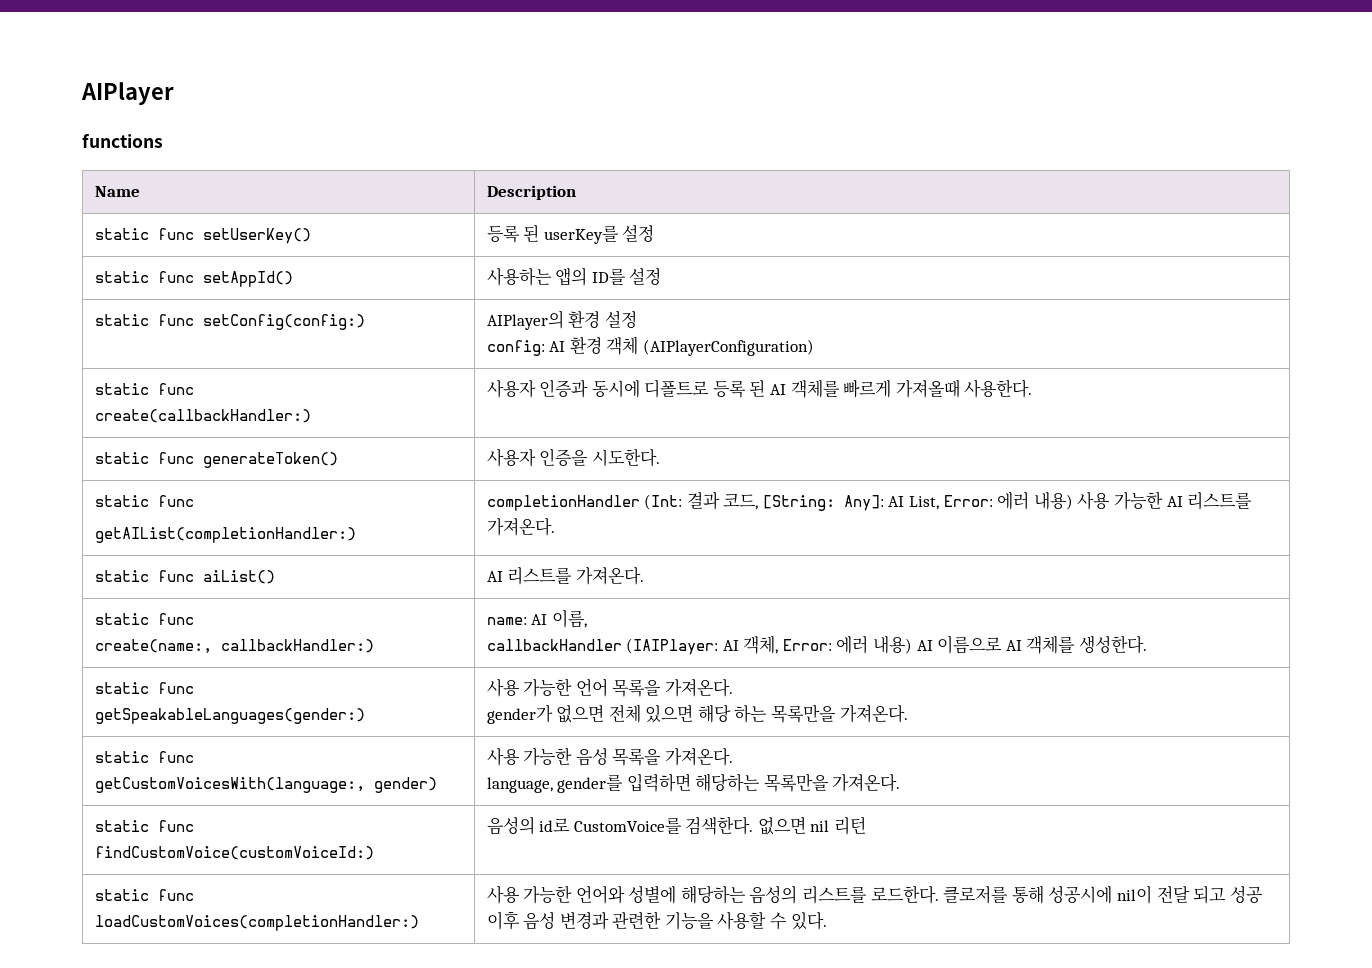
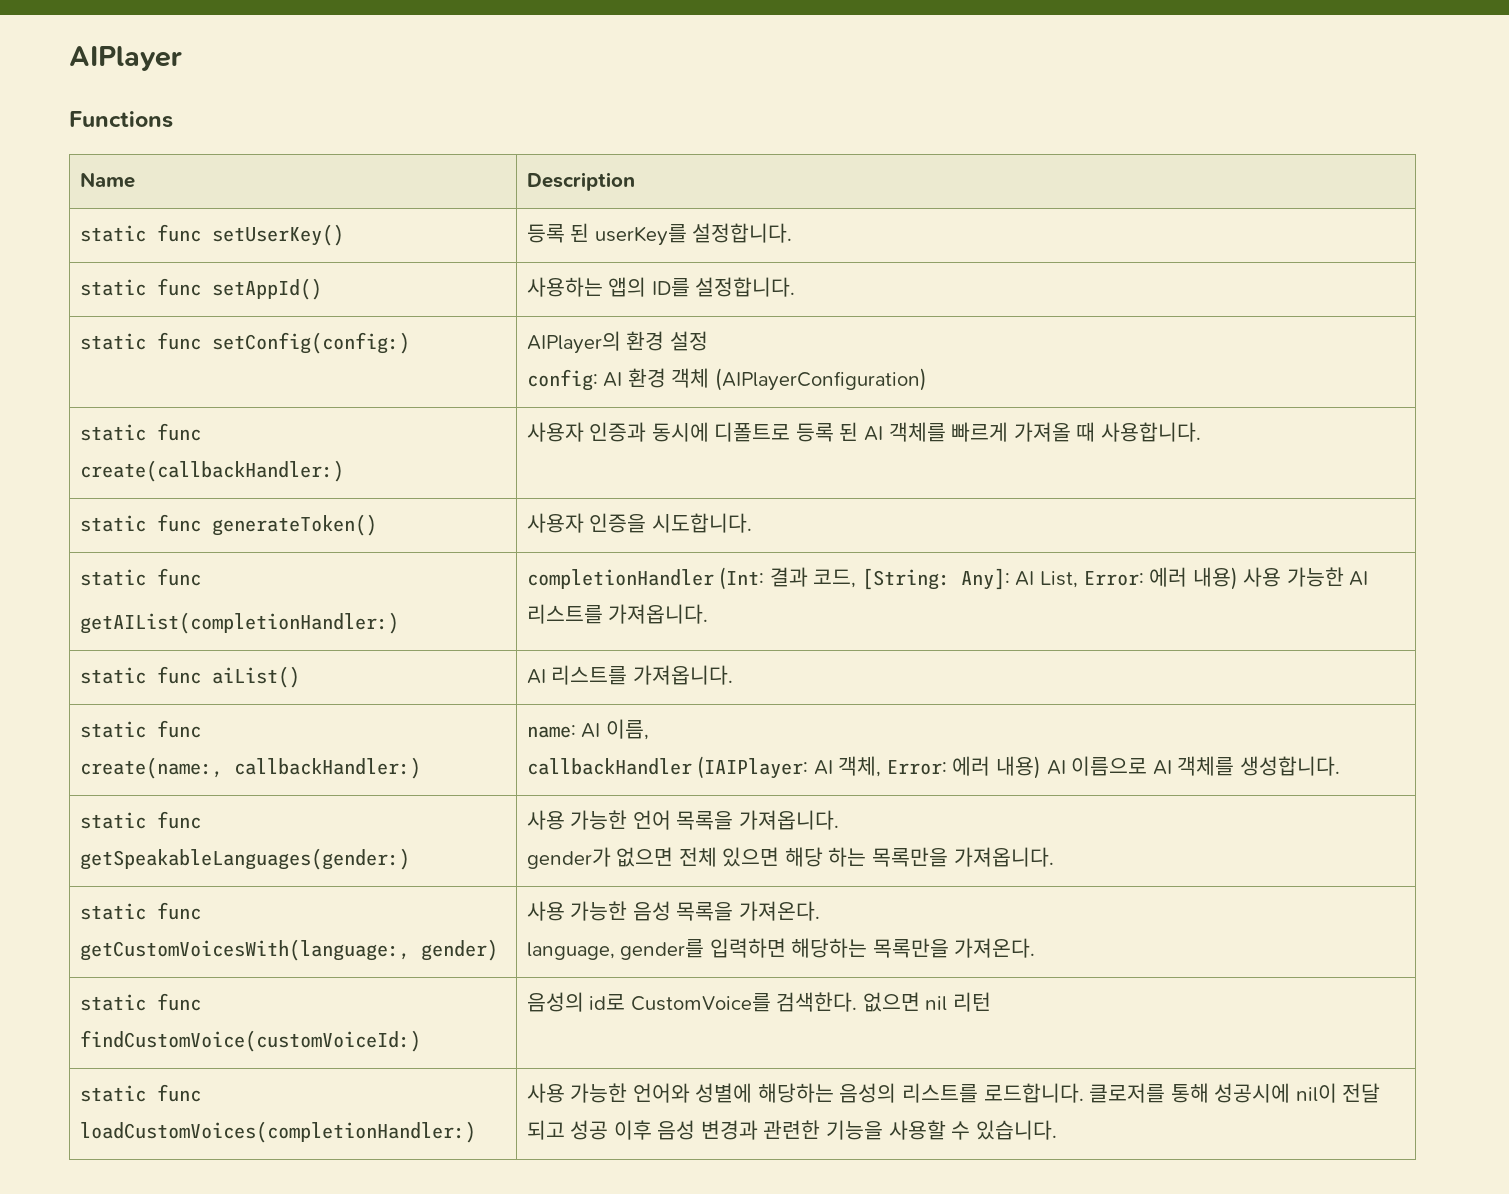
[82,133,163,148] functions -> [69,111,173,128] Functions
[622,224,655,242] 설정 -> [692,223,793,243] 설정합니다.
[629,267,662,285] 설정 -> [695,277,796,297] 설정합니다.
[895,379,1033,398] 가져올때 사용한다. -> [1013,422,1201,442] 가져올 때 사용합니다.
[591,448,660,467] 시도한다. -> [651,513,752,533] 시도합니다.
[486,518,555,536] 가져온다. -> [608,604,709,624] 가져옵니다.
[575,567,644,585] 가져온다. -> [632,665,733,685] 가져옵니다.
[1079,635,1148,654] 생성한다. -> [1239,756,1340,776] 생성합니다.
[664,679,733,697] 가져온다. -> [738,810,839,830] 가져옵니다.
[839,705,908,723] 가져온다. -> [953,847,1054,867] 가져옵니다.
[870,885,939,904] 로드한다. -> [983,1083,1084,1103] 로드합니다.
[790,912,827,930] 있다. -> [975,1120,1057,1140] 있습니다.

